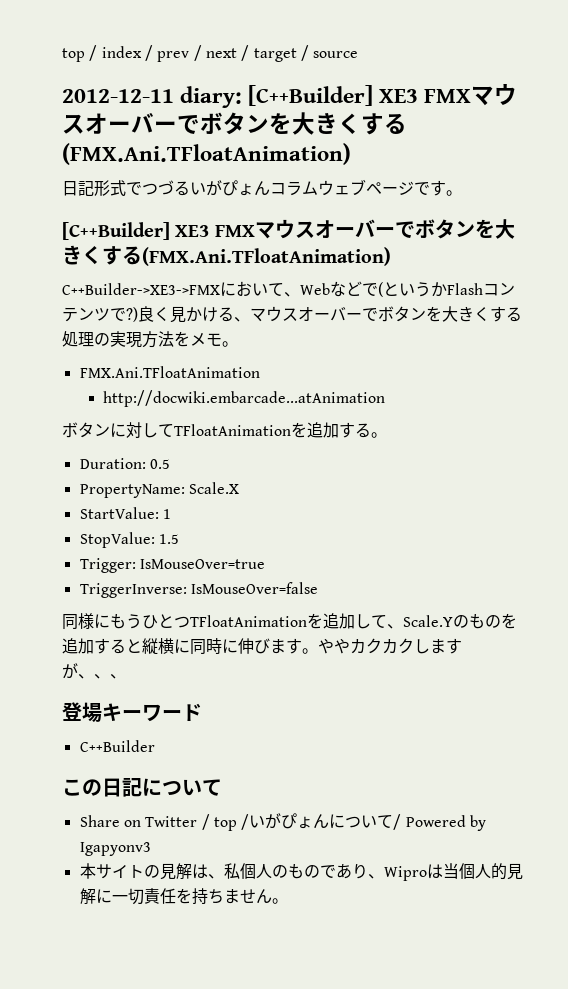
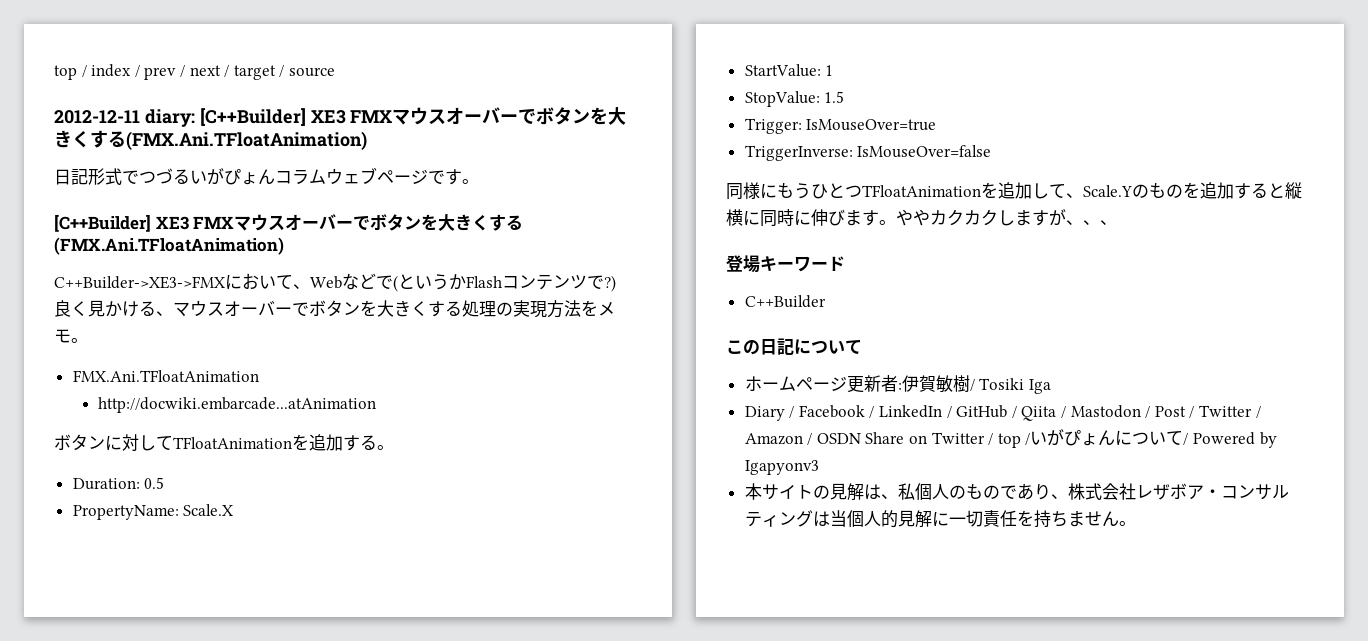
(222, 787) none -> [744,375,1051,394] [744,405,1261,421] [744,433,861,445] ホームページ更新者:伊賀敏樹/ Tosiki Iga // Diary / Facebook / LinkedIn / GitHub / Qiita / Mastodon / Post / Twitter / Amazon / OSDN
[383,866,427,881] Wipro -> [1067,483,1289,500] [744,510,813,527] 株式会社レザボア・コンサルティング

